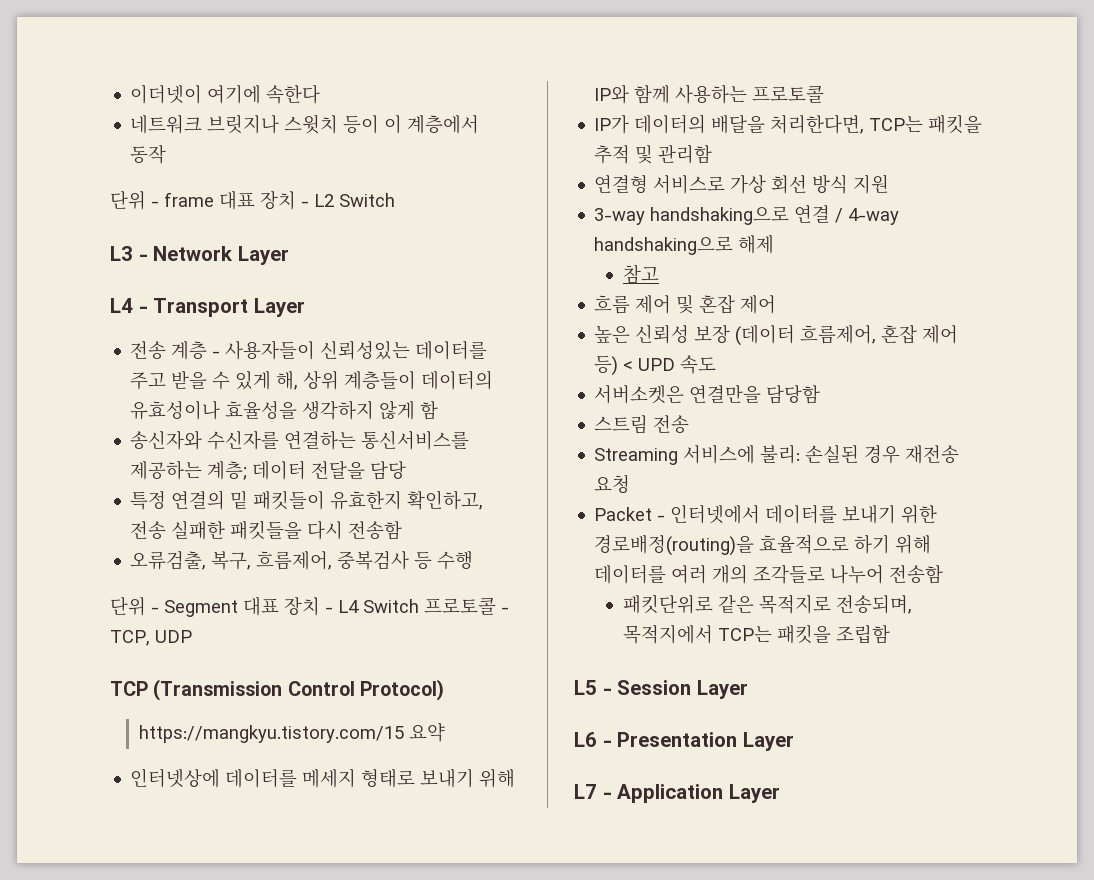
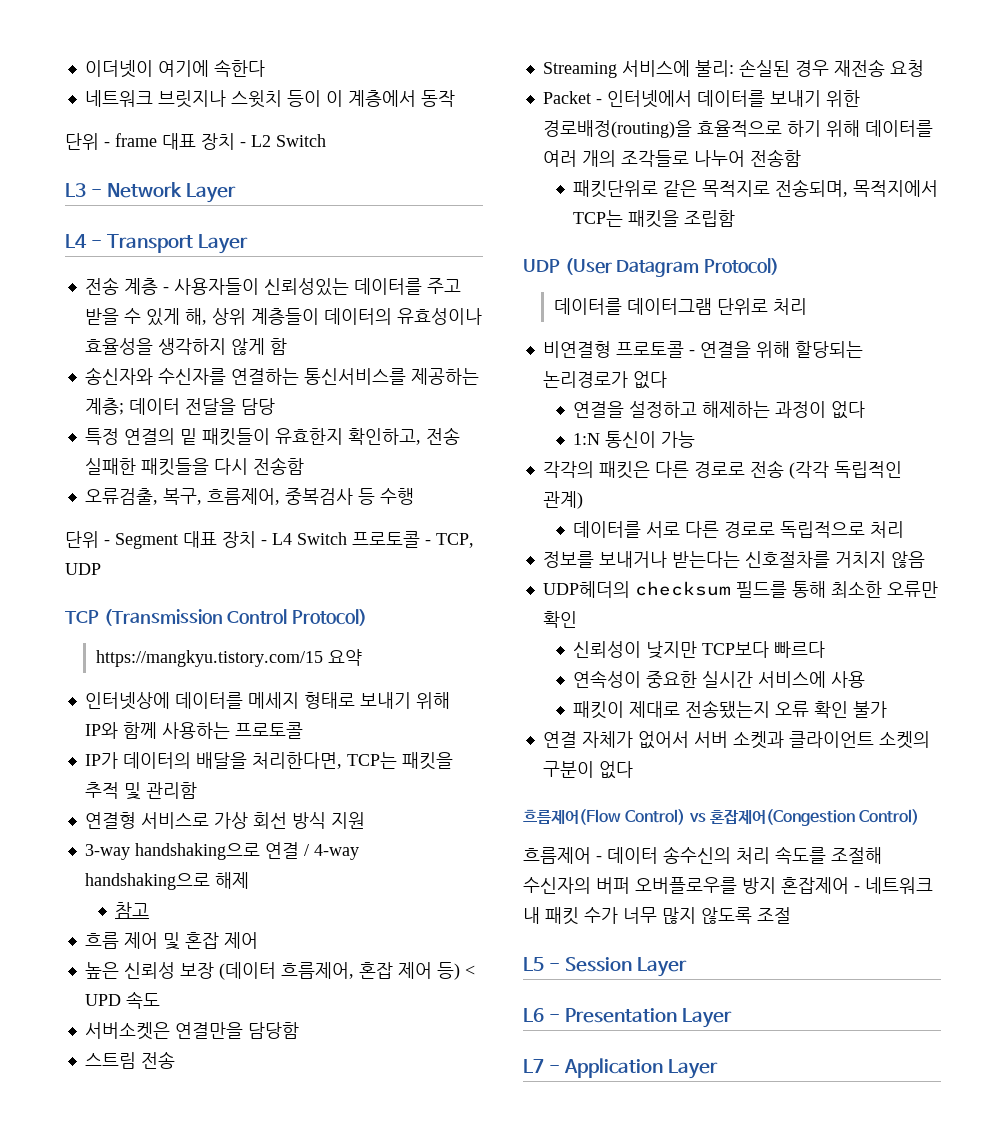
(891, 634) none -> [523,258,780,277] [553,298,807,315] [542,341,863,358] [542,371,667,389] [573,401,866,419] [573,431,696,448] [542,460,902,479] [542,491,583,509] [573,521,905,538] [542,551,925,568] [542,581,938,598] [542,611,577,628] [573,641,826,659] [573,670,866,688] [573,700,888,719] [542,731,930,749] [542,761,633,779] [523,809,920,826] [523,846,882,864] [523,877,933,894] [523,907,791,925] // UDP (User Datagram Protocol) // 데이터를 데이터그램 단위로 처리 // 비연결형 프로토콜 - 연결을 위해 할당되는 논리경로가 없다 // 연결을 설정하고 해제하는 과정이 없다 // 1:N 통신이 가능 // 각각의 패킷은 다른 경로로 전송 (각각 독립적인 관계) // 데이터를 서로 다른 경로로 독립적으로 처리 // 정보를 보내거나 받는다는 신호절차를 거치지 않음 // UDP헤더의 checksum 필드를 통해 최소한 오류만 확인 // 신뢰성이 낮지만 TCP보다 빠르다 // 연속성이 중요한 실시간 서비스에 사용 // 패킷이 제대로 전송됐는지 오류 확인 불가 // 연결 자체가 없어서 서버 소켓과 클라이언트 소켓의 구분이 없다 // 흐름제어(Flow Control) vs 혼잡제어(Congestion Control) // 흐름제어 - 데이터 송수신의 처리 속도를 조절해 수신자의 버퍼 오버플로우를 방지 혼잡제어 - 네트워크 내 패킷 수가 너무 많지 않도록 조절

